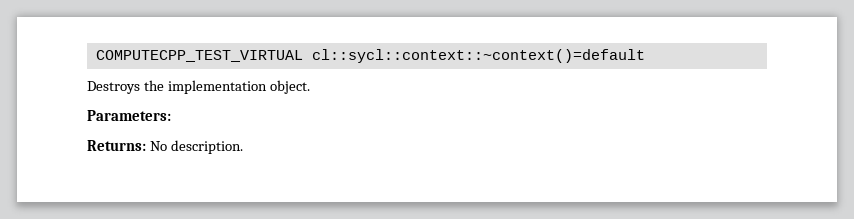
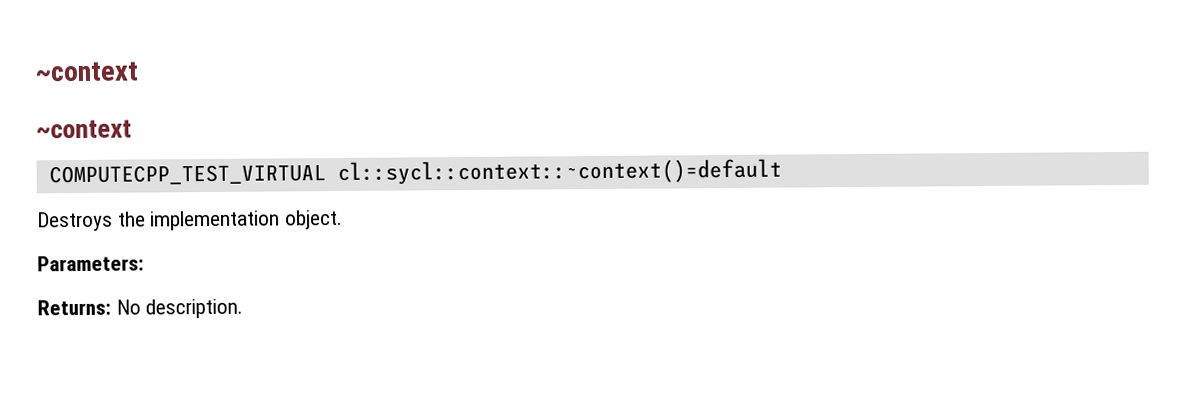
(95, 56) none -> [35,61,139,82] [36,119,132,139] ~context // ~context //

